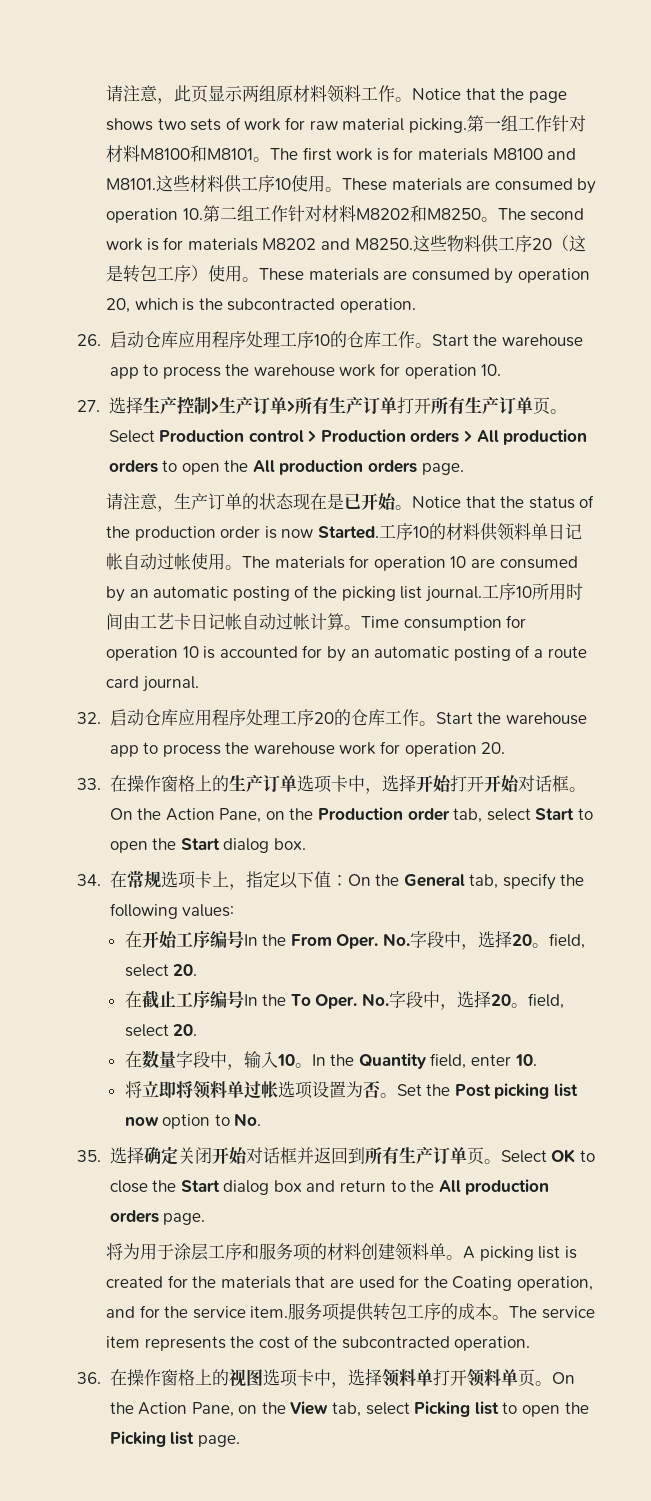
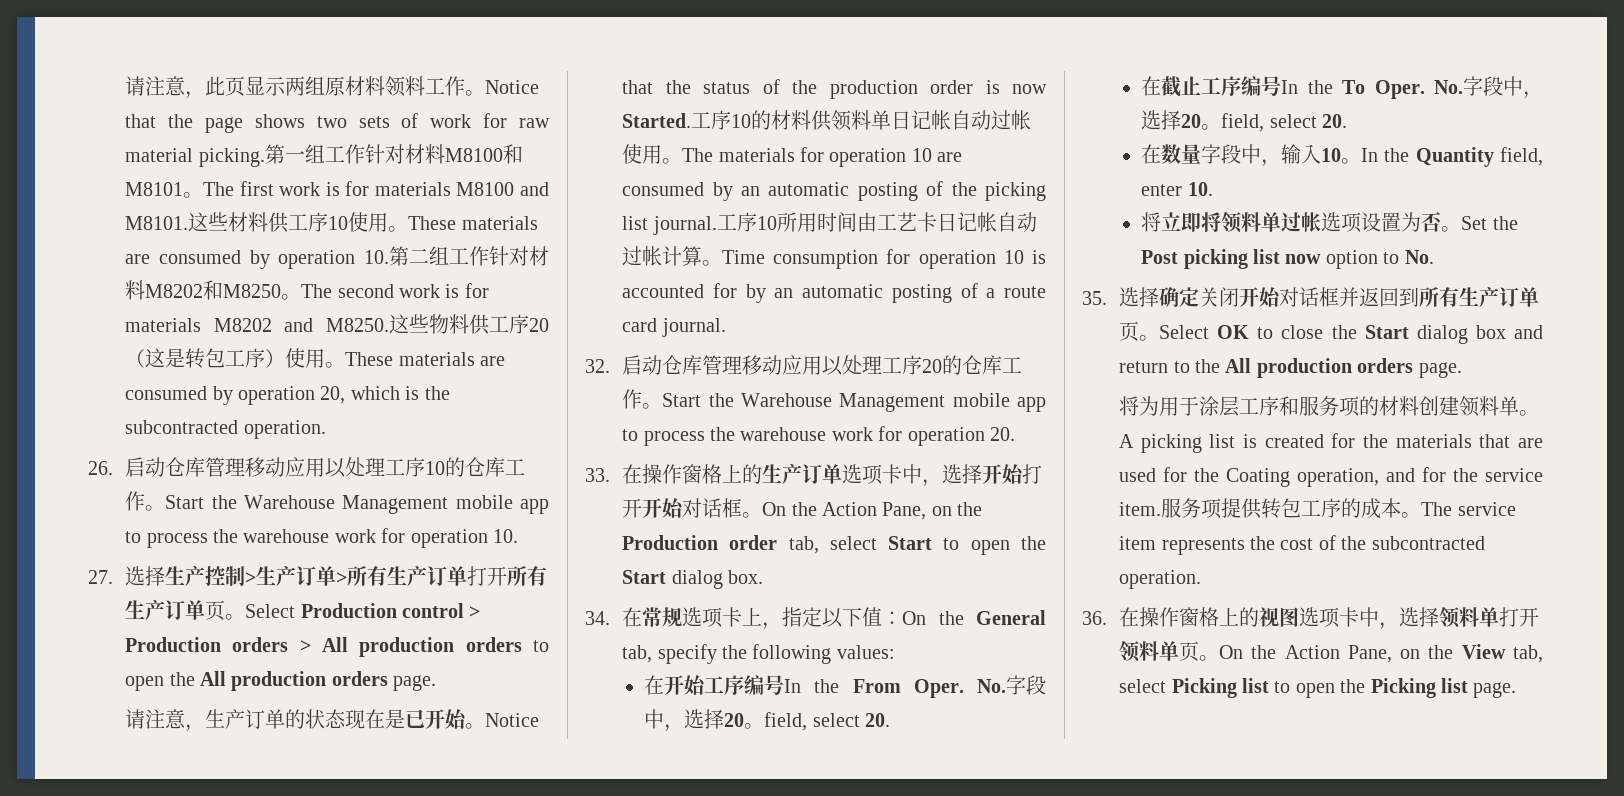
[177,331,246,348] 应用程序 -> [205,457,347,478] 管理移动应用以
[501,334,583,347] warehouse -> [243,495,513,514] Warehouse Management mobile
[177,709,246,726] 应用程序 -> [702,355,844,376] 管理移动应用以
[505,712,587,725] warehouse -> [740,393,1010,412] Warehouse Management mobile

